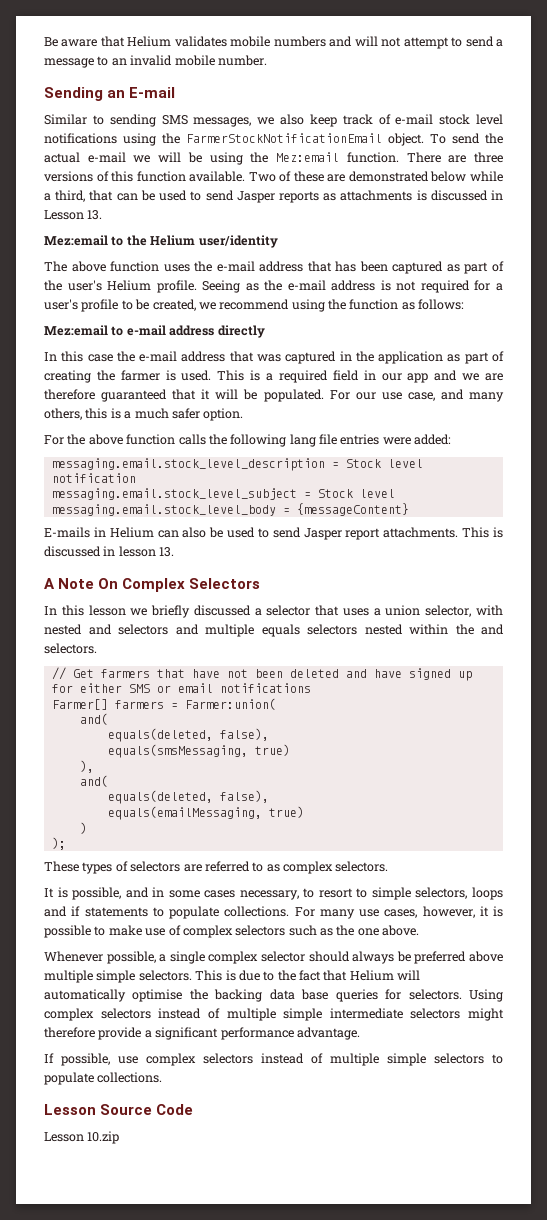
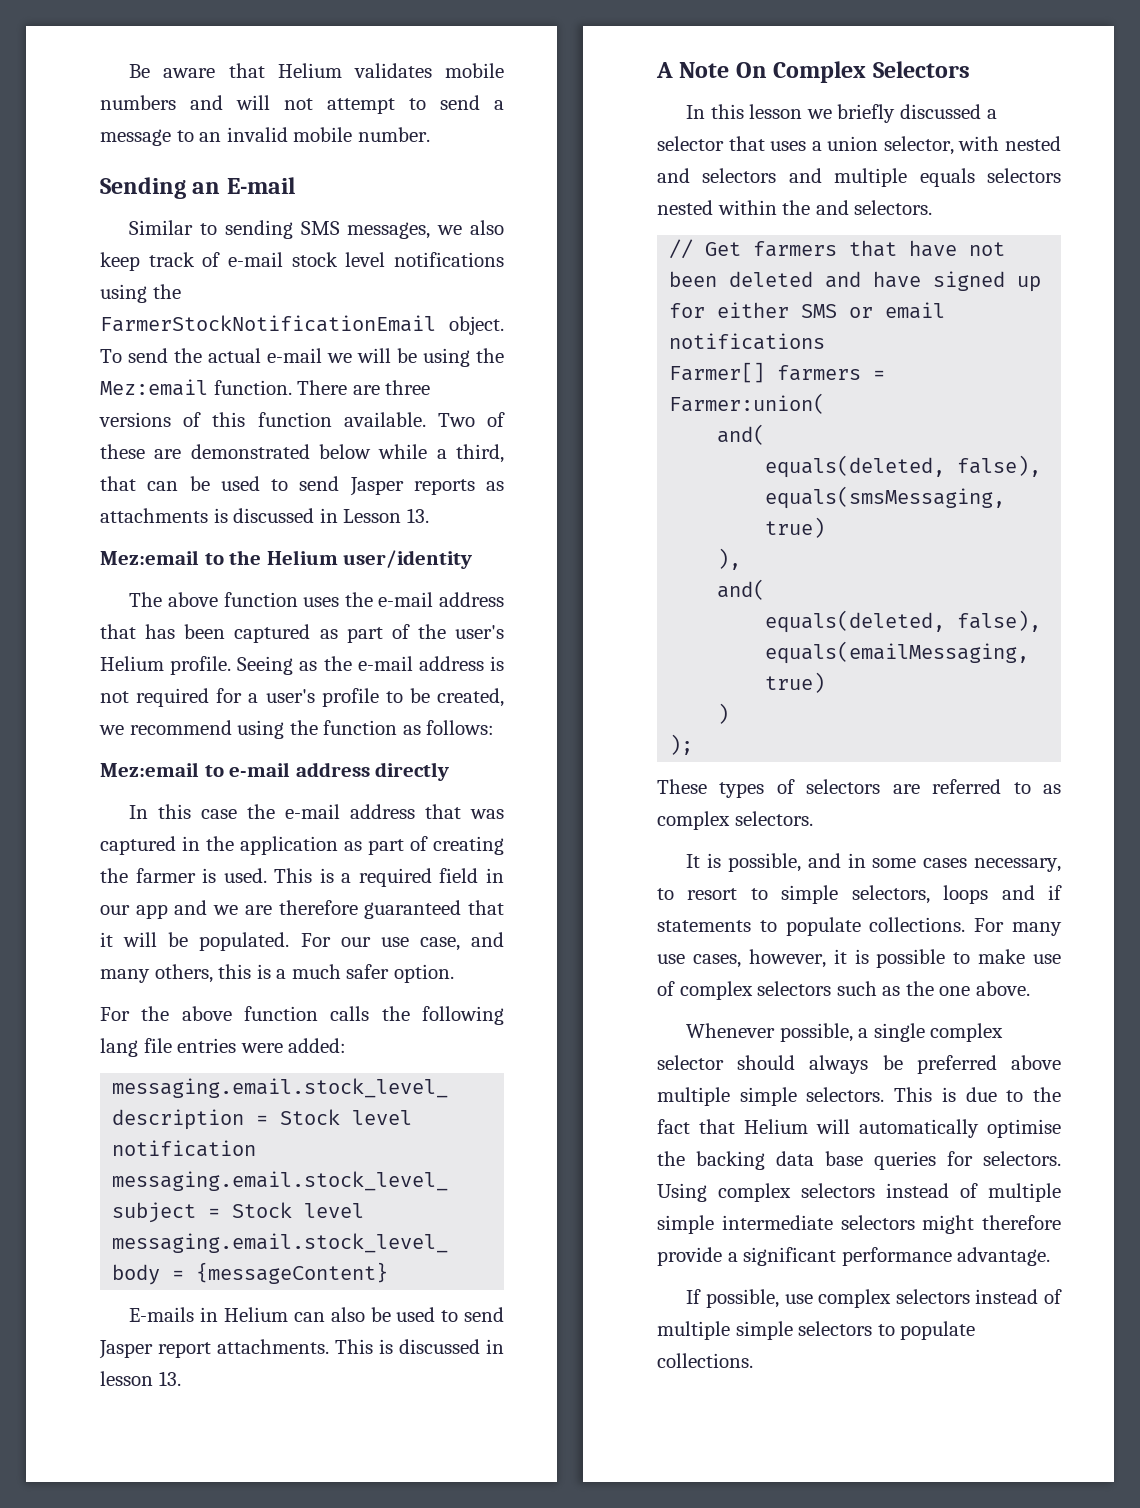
[44,1104,194,1115] [44,1131,120,1144] // Lesson Source Code // Lesson 10.zip -> (753, 1360) none

